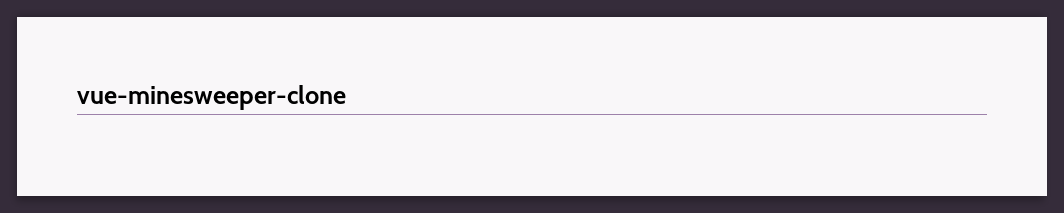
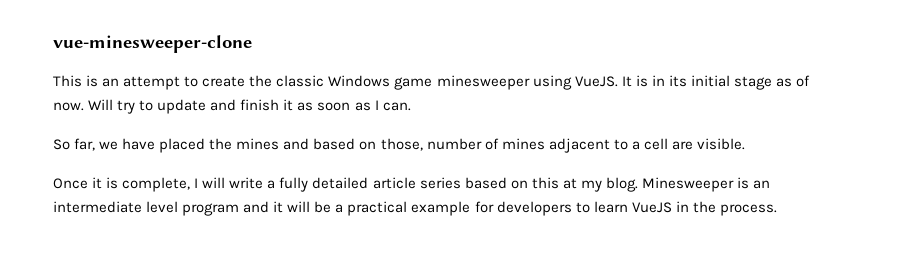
(346, 97) none -> [53,75,810,90] [53,99,411,114] [53,138,745,153] [53,177,770,192] [53,201,777,216] // This is an attempt to create the classic Windows game minesweeper using VueJS. It is in its initial stage as of now. Will try to update and finish it as soon as I can. // So far, we have placed the mines and based on those, number of mines adjacent to a cell are visible. // Once it is complete, I will write a fully detailed article series based on this at my blog. Minesweeper is an intermediate level program and it will be a practical example for developers to learn VueJS in the process.

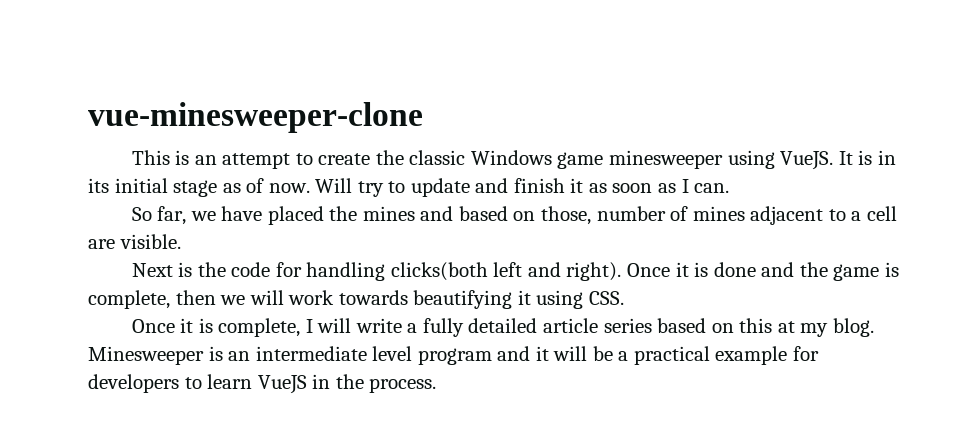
(745, 144) none -> [131,262,899,281] [88,290,624,309] // Next is the code for handling clicks(both left and right). Once it is done and the game is complete, then we will work towards beautifying it using CSS.

